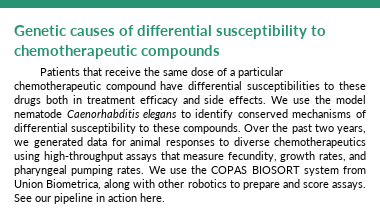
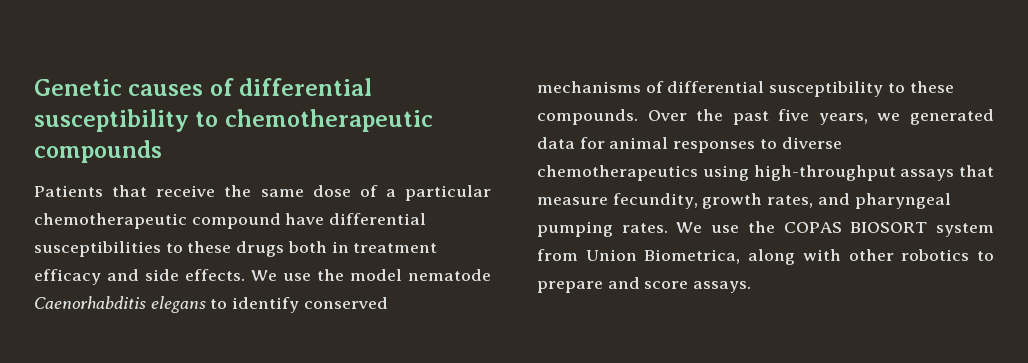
[314,124,334,132] two -> [778,109,810,121] five
[14,193,165,204] See our pipeline in action here. -> (752, 287) none

